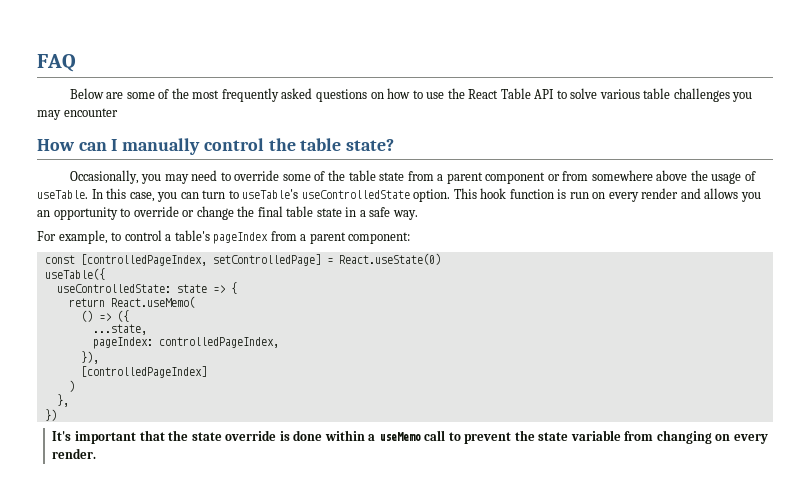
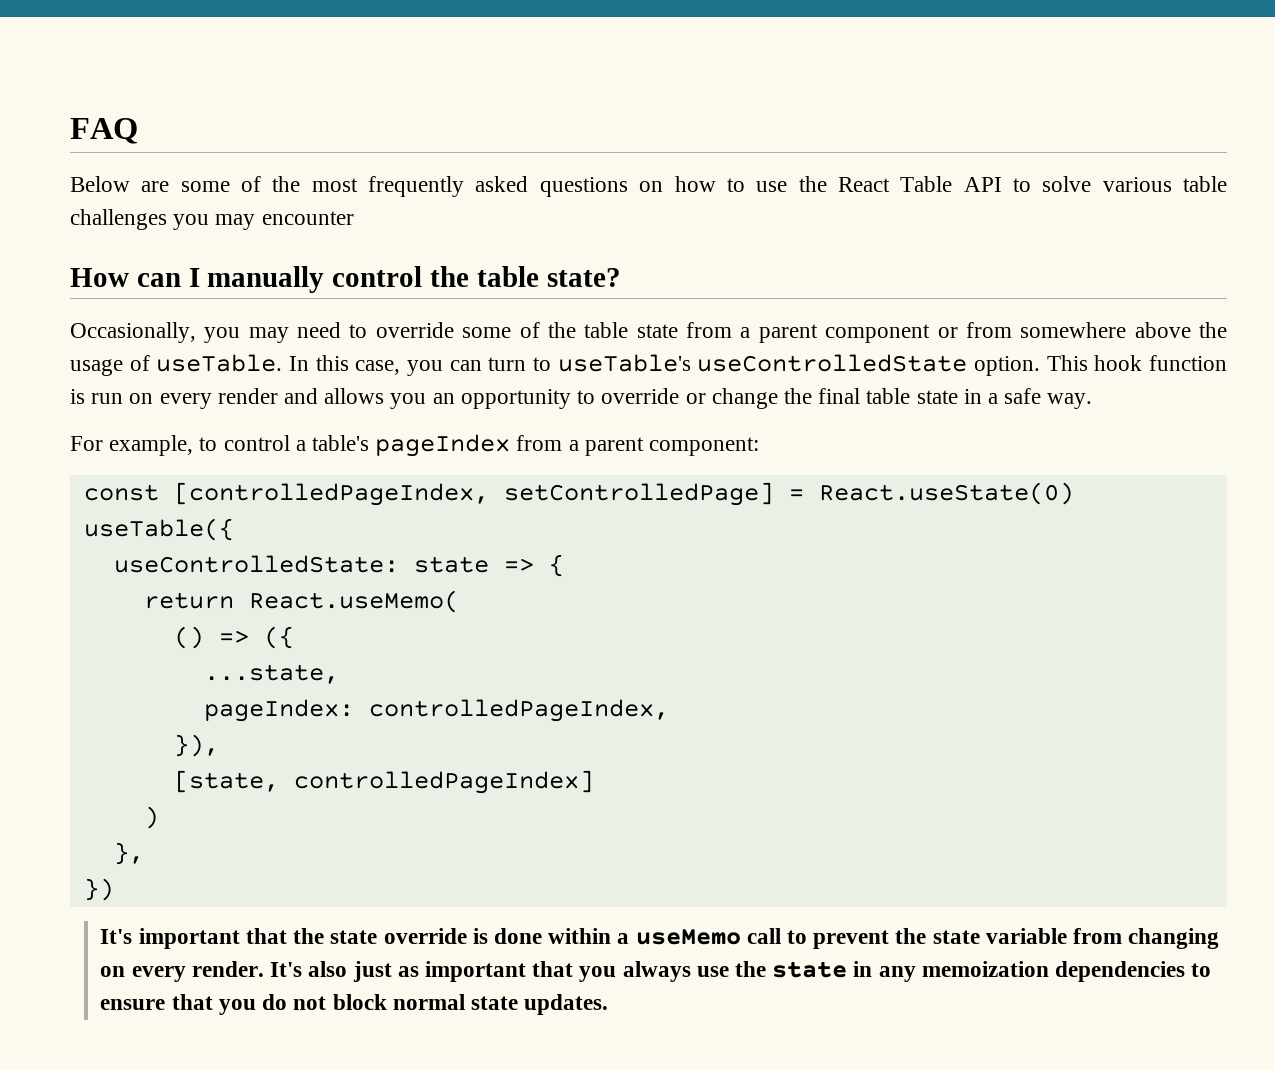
[80,366,207,378] [controlledPageIndex] -> [173,770,594,794] [state, controlledPageIndex]
(97, 453) none -> [270,961,1212,982] [100,994,609,1015] It's also just as important that you always use the state in any memoization dependencies to ensure that you do not block normal state updates.

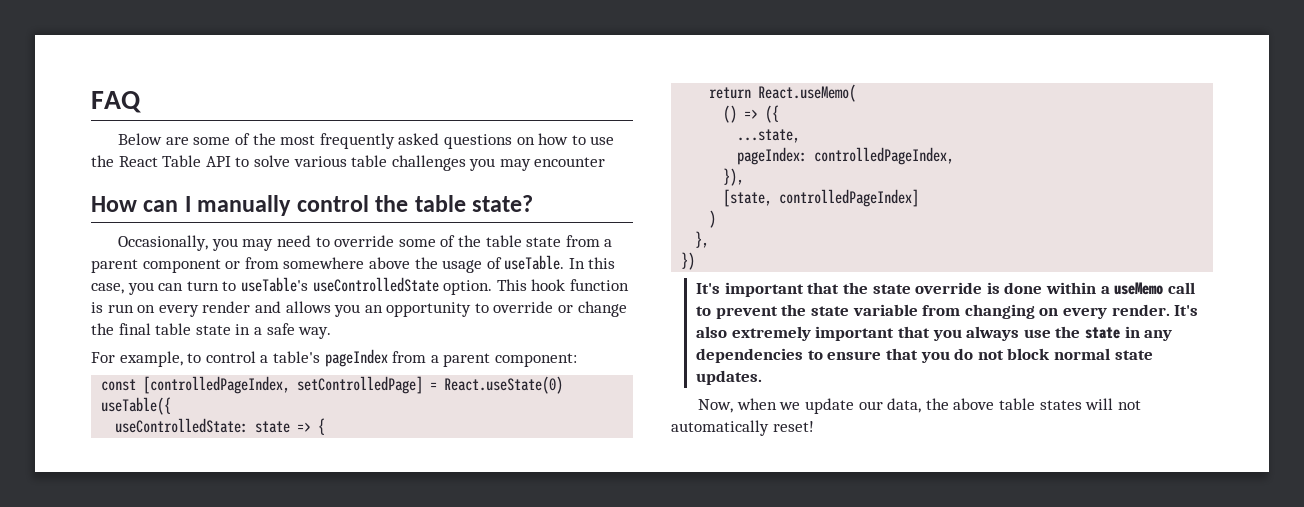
[352,961,419,982] just as -> [731,326,811,341] extremely
[921,961,1049,977] memoization -> (1173, 335) none
(609, 1004) none -> [698,398,1141,414] [671,420,814,436] // Now, when we update our data, the above table states will not automatically reset!

